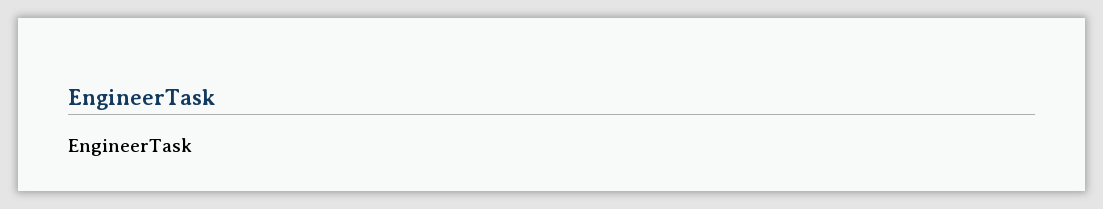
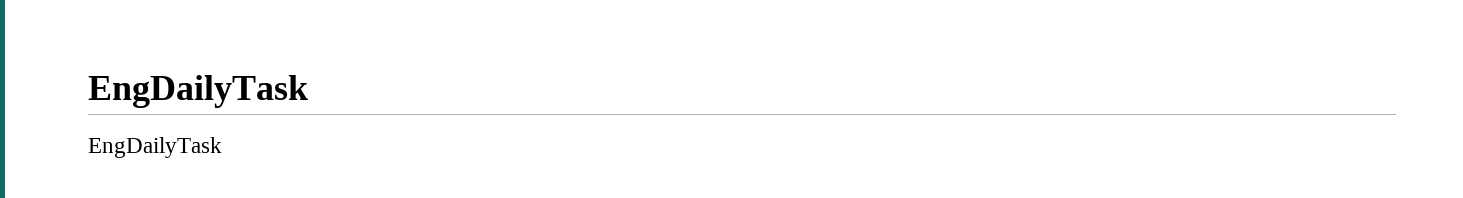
[68,89,215,110] [68,138,192,156] EngineerTask // EngineerTask -> [88,75,308,108] [88,137,222,158] EngDailyTask // EngDailyTask

